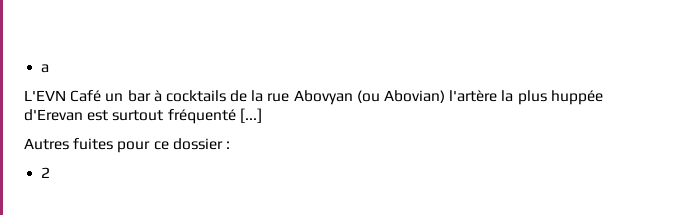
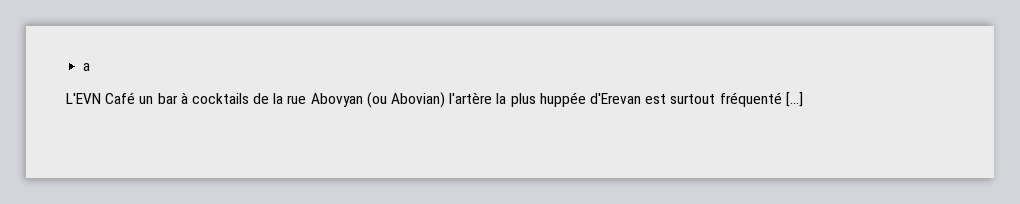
[24,138,230,153] [41,167,51,178] // Autres fuites pour ce dossier : // 2 -> (803, 99) none

